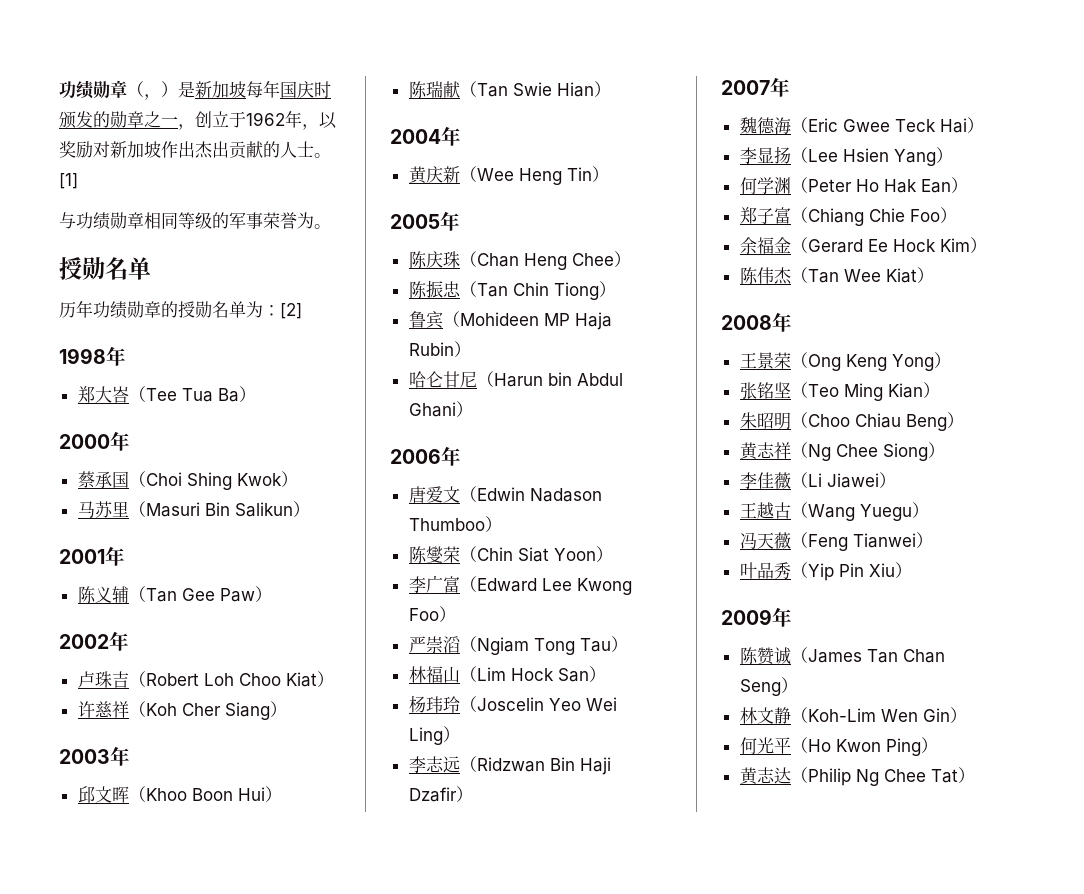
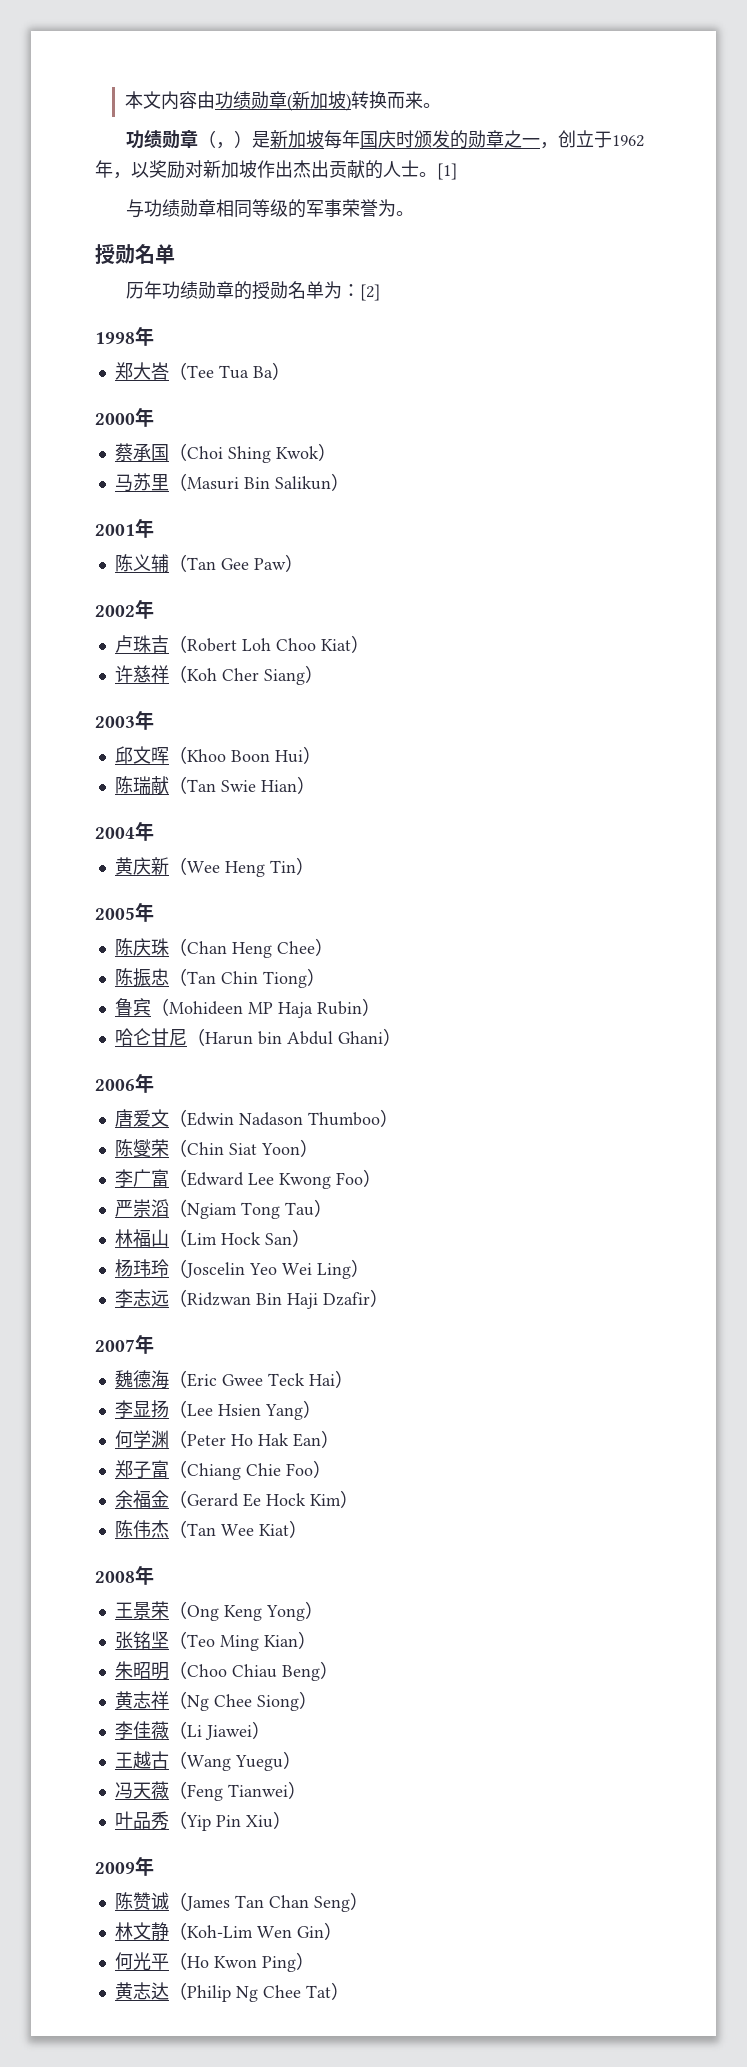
(59, 89) none -> [125,91,442,111] 本文内容由功绩勋章(新加坡)转换而来。 //

